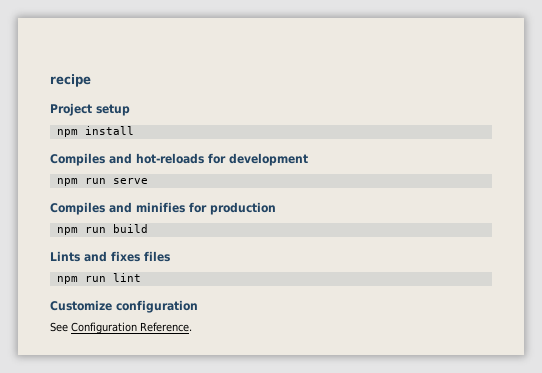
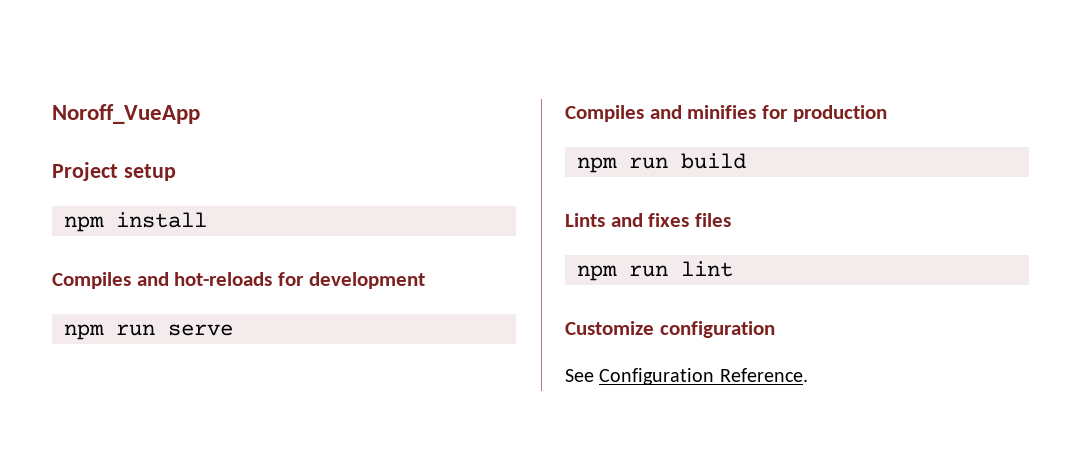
[50,74,91,87] recipe -> [52,104,200,124] Noroff_VueApp

